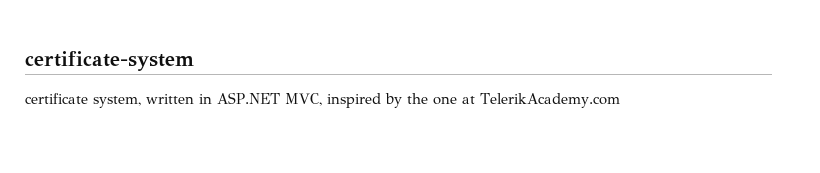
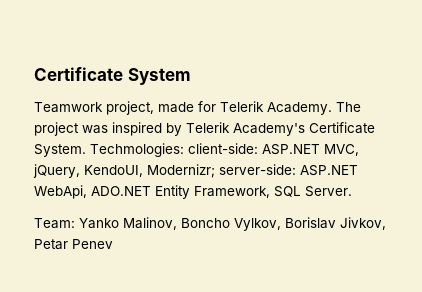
[25,51,194,71] [25,92,620,108] certificate-system // certificate system, written in ASP.NET MVC, inspired by the one at TelerikAcademy.com -> [34,67,191,85] [34,101,361,115] [34,122,375,136] [34,143,359,157] [33,164,358,178] [34,185,352,199] [34,217,386,231] [34,239,113,250] Certificate System // Teamwork project, made for Telerik Academy. The project was inspired by Telerik Academy's Certificate System. Techmologies: client-side: ASP.NET MVC, jQuery, KendoUI, Modernizr; server-side: ASP.NET WebApi, ADO.NET Entity Framework, SQL Server. // Team: Yanko Malinov, Boncho Vylkov, Borislav Jivkov, Petar Penev

